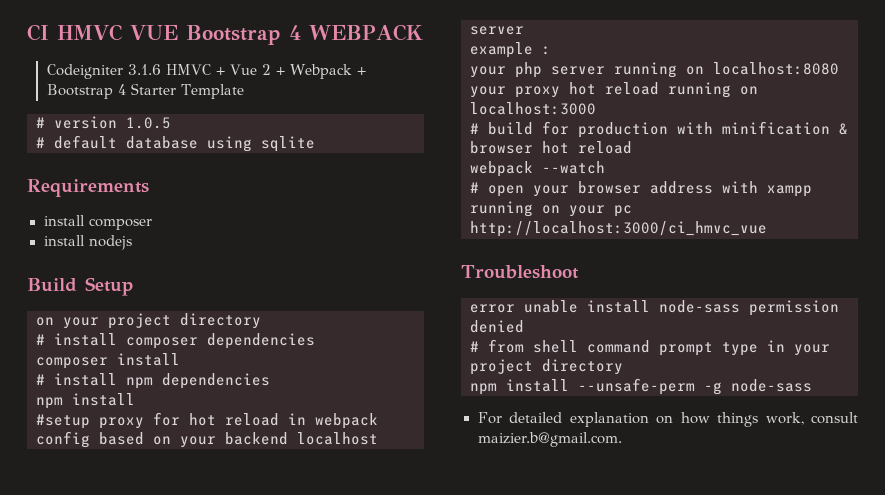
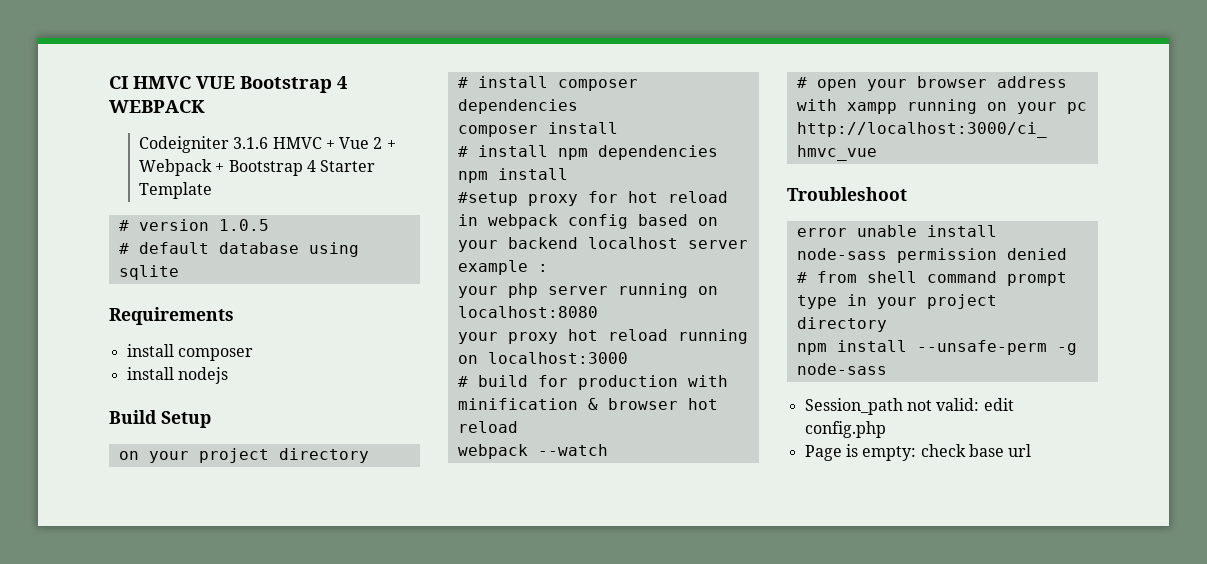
[477,412,858,427] [477,432,623,447] For detailed explanation on how things work, consult maizier.b@gmail.com. -> [804,398,1014,415] [804,421,886,438] [804,444,1032,461] Session_path not valid: edit config.php // Page is empty: check base url

